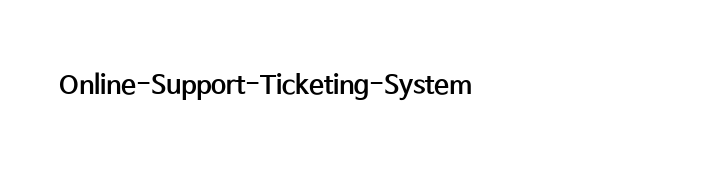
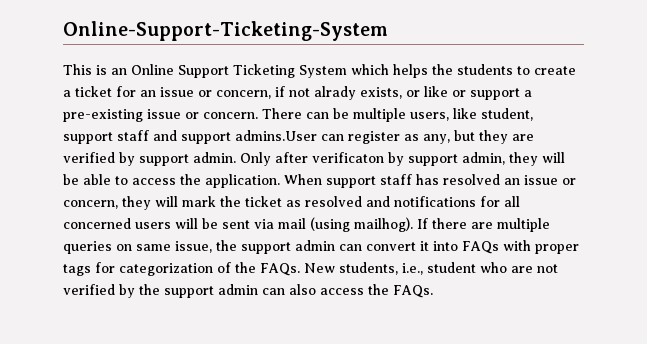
(472, 86) none -> [63,64,576,78] [63,86,532,100] [63,108,533,122] [63,130,534,144] [63,152,565,166] [63,174,576,188] [63,196,520,210] [63,217,550,232] [63,240,579,254] [63,262,558,276] [63,284,433,298] // This is an Online Support Ticketing System which helps the students to create a ticket for an issue or concern, if not alrady exists, or like or support a pre-existing issue or concern. There can be multiple users, like student, support staff and support admins.User can register as any, but they are verified by support admin. Only after verificaton by support admin, they will be able to access the application. When support staff has resolved an issue or concern, they will mark the ticket as resolved and notifications for all concerned users will be sent via mail (using mailhog). If there are multiple queries on same issue, the support admin can convert it into FAQs with proper tags for categorization of the FAQs. New students, i.e., student who are not verified by the support admin can also access the FAQs.

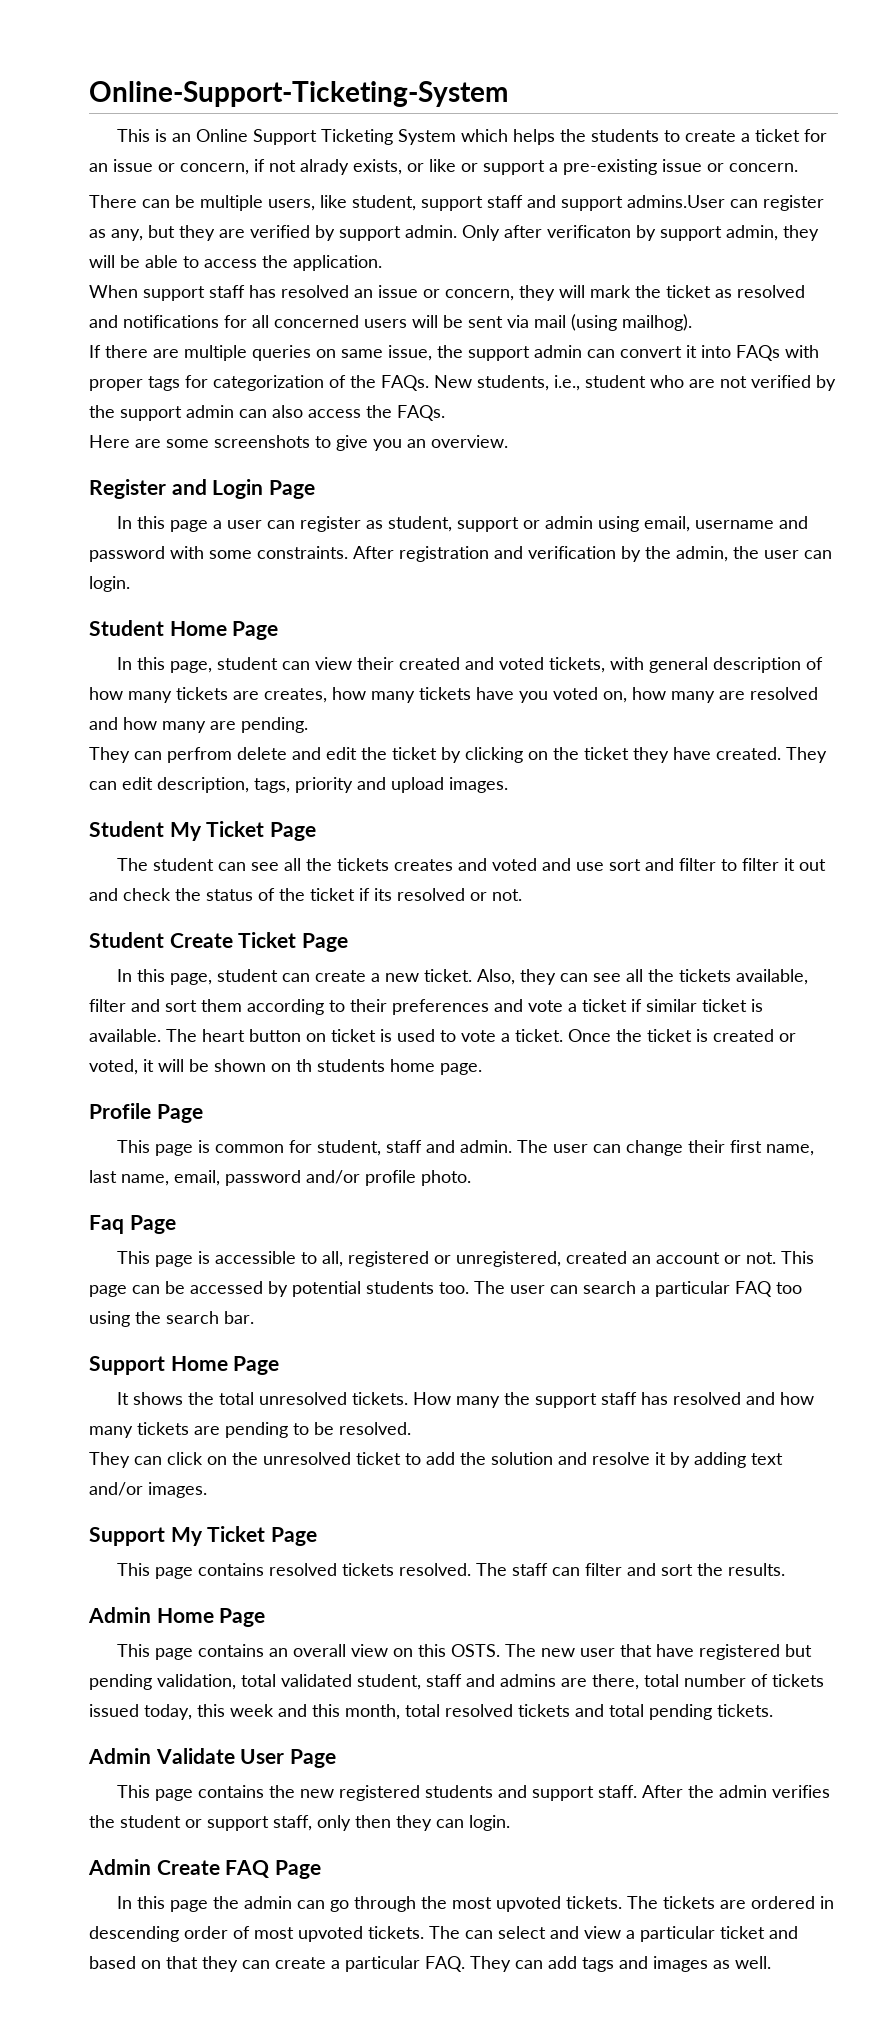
(258, 115) none -> (798, 167) //
(280, 181) none -> (382, 263) //
(413, 224) none -> (692, 322) //
(433, 291) none -> [89,435,508,451] [89,479,316,499] [116,516,808,532] [89,546,832,562] [89,576,130,592] [89,620,279,640] [116,657,823,673] [89,687,818,703] [89,717,308,733] [89,747,827,763] [89,777,508,793] [89,821,317,841] [116,858,826,871] [89,888,522,901] [89,932,349,952] [116,969,808,985] [89,999,763,1015] [89,1029,796,1042] [89,1059,482,1075] [89,1103,203,1123] [116,1140,814,1156] [89,1170,471,1186] [89,1215,176,1234] [116,1251,814,1267] [89,1281,802,1297] [89,1311,254,1327] [89,1356,280,1375] [116,1392,814,1408] [89,1422,411,1438] [89,1452,783,1468] [89,1482,207,1498] [89,1526,318,1546] [116,1563,785,1579] [88,1607,266,1627] [116,1644,812,1660] [89,1674,824,1690] [89,1704,773,1720] [88,1748,337,1768] [116,1785,830,1801] [89,1815,510,1831] [88,1859,322,1879] [116,1896,834,1912] [89,1926,798,1942] [89,1956,771,1972] // Here are some screenshots to give you an overview. // Register and Login Page // In this page a user can register as student, support or admin using email, username and password with some constraints. After registration and verification by the admin, the user can login. // Student Home Page // In this page, student can view their created and voted tickets, with general description of how many tickets are creates, how many tickets have you voted on, how many are resolved and how many are pending. // They can perfrom delete and edit the ticket by clicking on the ticket they have created. They can edit description, tags, priority and upload images. // Student My Ticket Page // The student can see all the tickets creates and voted and use sort and filter to filter it out and check the status of the ticket if its resolved or not. // Student Create Ticket Page // In this page, student can create a new ticket. Also, they can see all the tickets available, filter and sort them according to their preferences and vote a ticket if similar ticket is available. The heart button on ticket is used to vote a ticket. Once the ticket is created or voted, it will be shown on th students home page. // Profile Page // This page is common for student, staff and admin. The user can change their first name, last name, email, password and/or profile photo. // Faq Page // This page is accessible to all, registered or unregistered, created an account or not. This page can be accessed by potential students too. The user can search a particular FAQ too using the search bar. // Support Home Page // It shows the total unresolved tickets. How many the support staff has resolved and how many tickets are pending to be resolved. // They can click on the unresolved ticket to add the solution and resolve it by adding text and/or images. // Support My Ticket Page // This page contains resolved tickets resolved. The staff can filter and sort the results. // Admin Home Page // This page contains an overall view on this OSTS. The new user that have registered but pending validation, total validated student, staff and admins are there, total number of tickets issued today, this week and this month, total resolved tickets and total pending tickets. // Admin Validate User Page // This page contains the new registered students and support staff. After the admin verifies the student or support staff, only then they can login. // Admin Create FAQ Page // In this page the admin can go through the most upvoted tickets. The tickets are ordered in descending order of most upvoted tickets. The can select and view a particular ticket and based on that they can create a particular FAQ. They can add tags and images as well.

